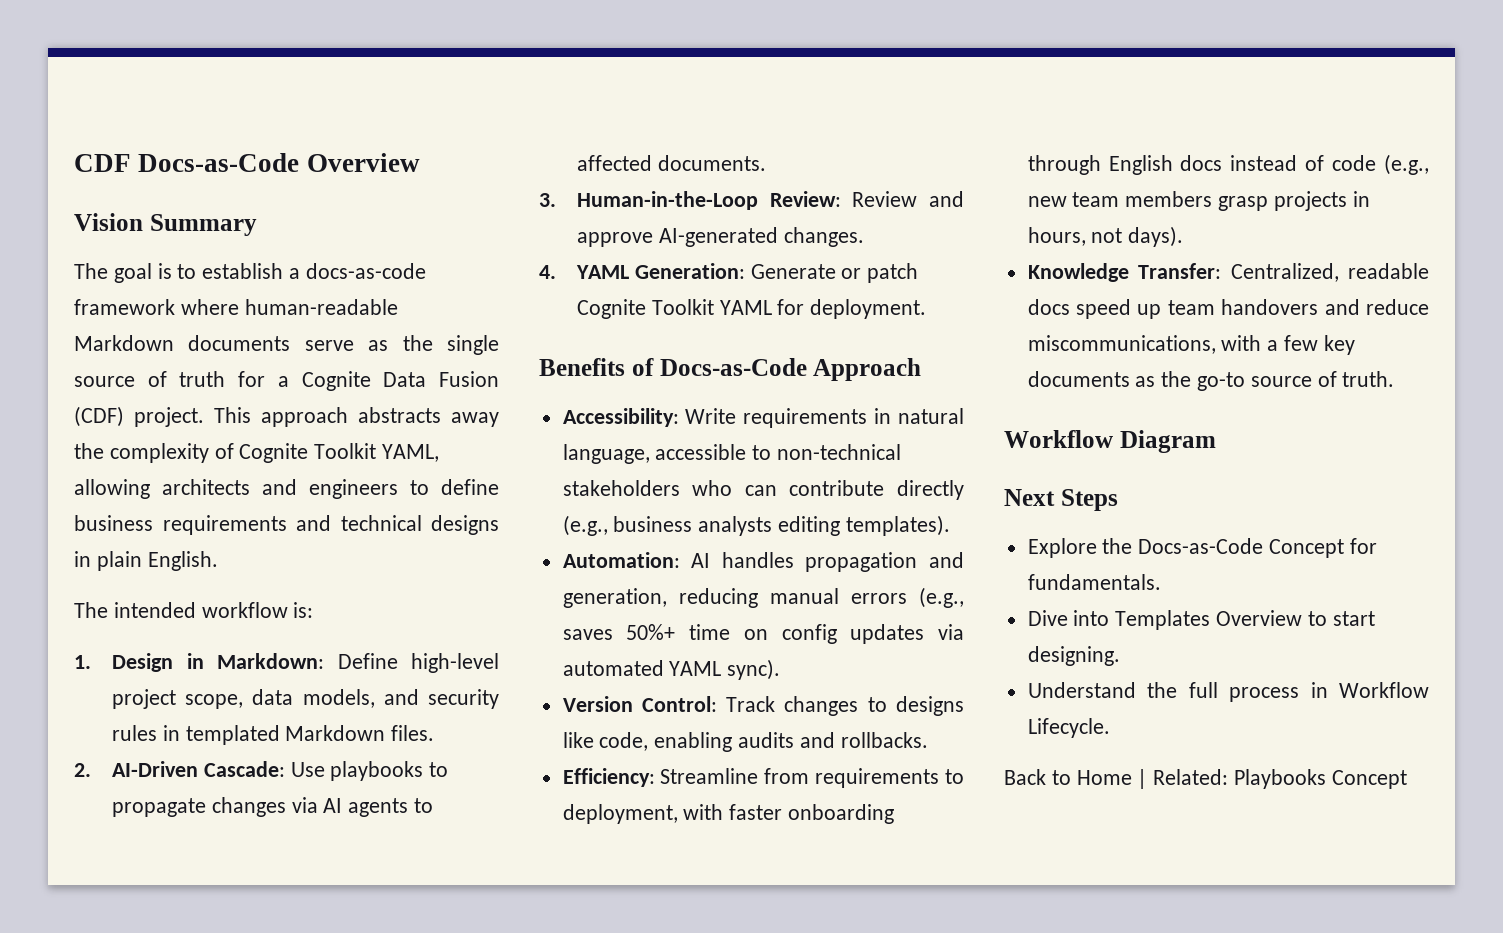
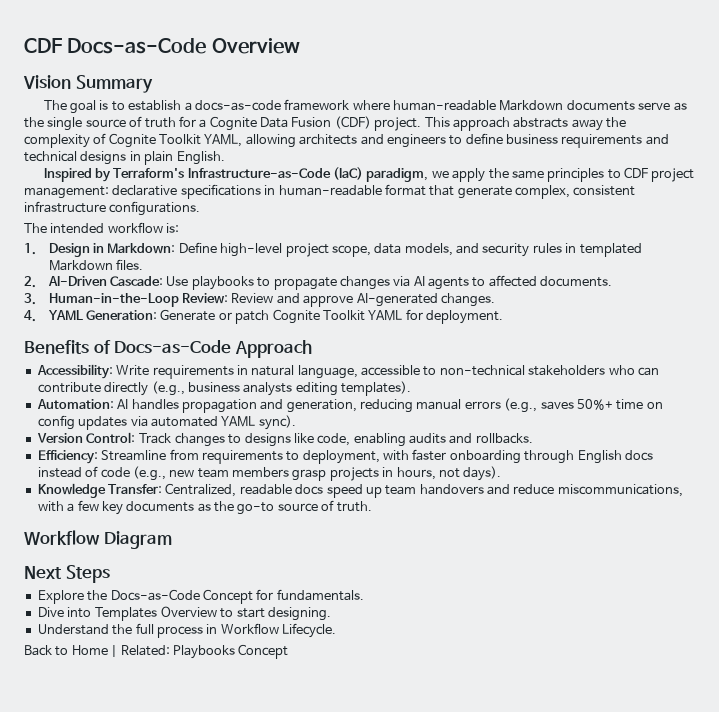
(218, 561) none -> [43,167,695,182] [24,184,636,199] [24,201,201,216] // Inspired by Terraform's Infrastructure-as-Code (IaC) paradigm, we apply the same principles to CDF project management: declarative specifications in human-readable format that generate complex, consistent infrastructure configurations.

